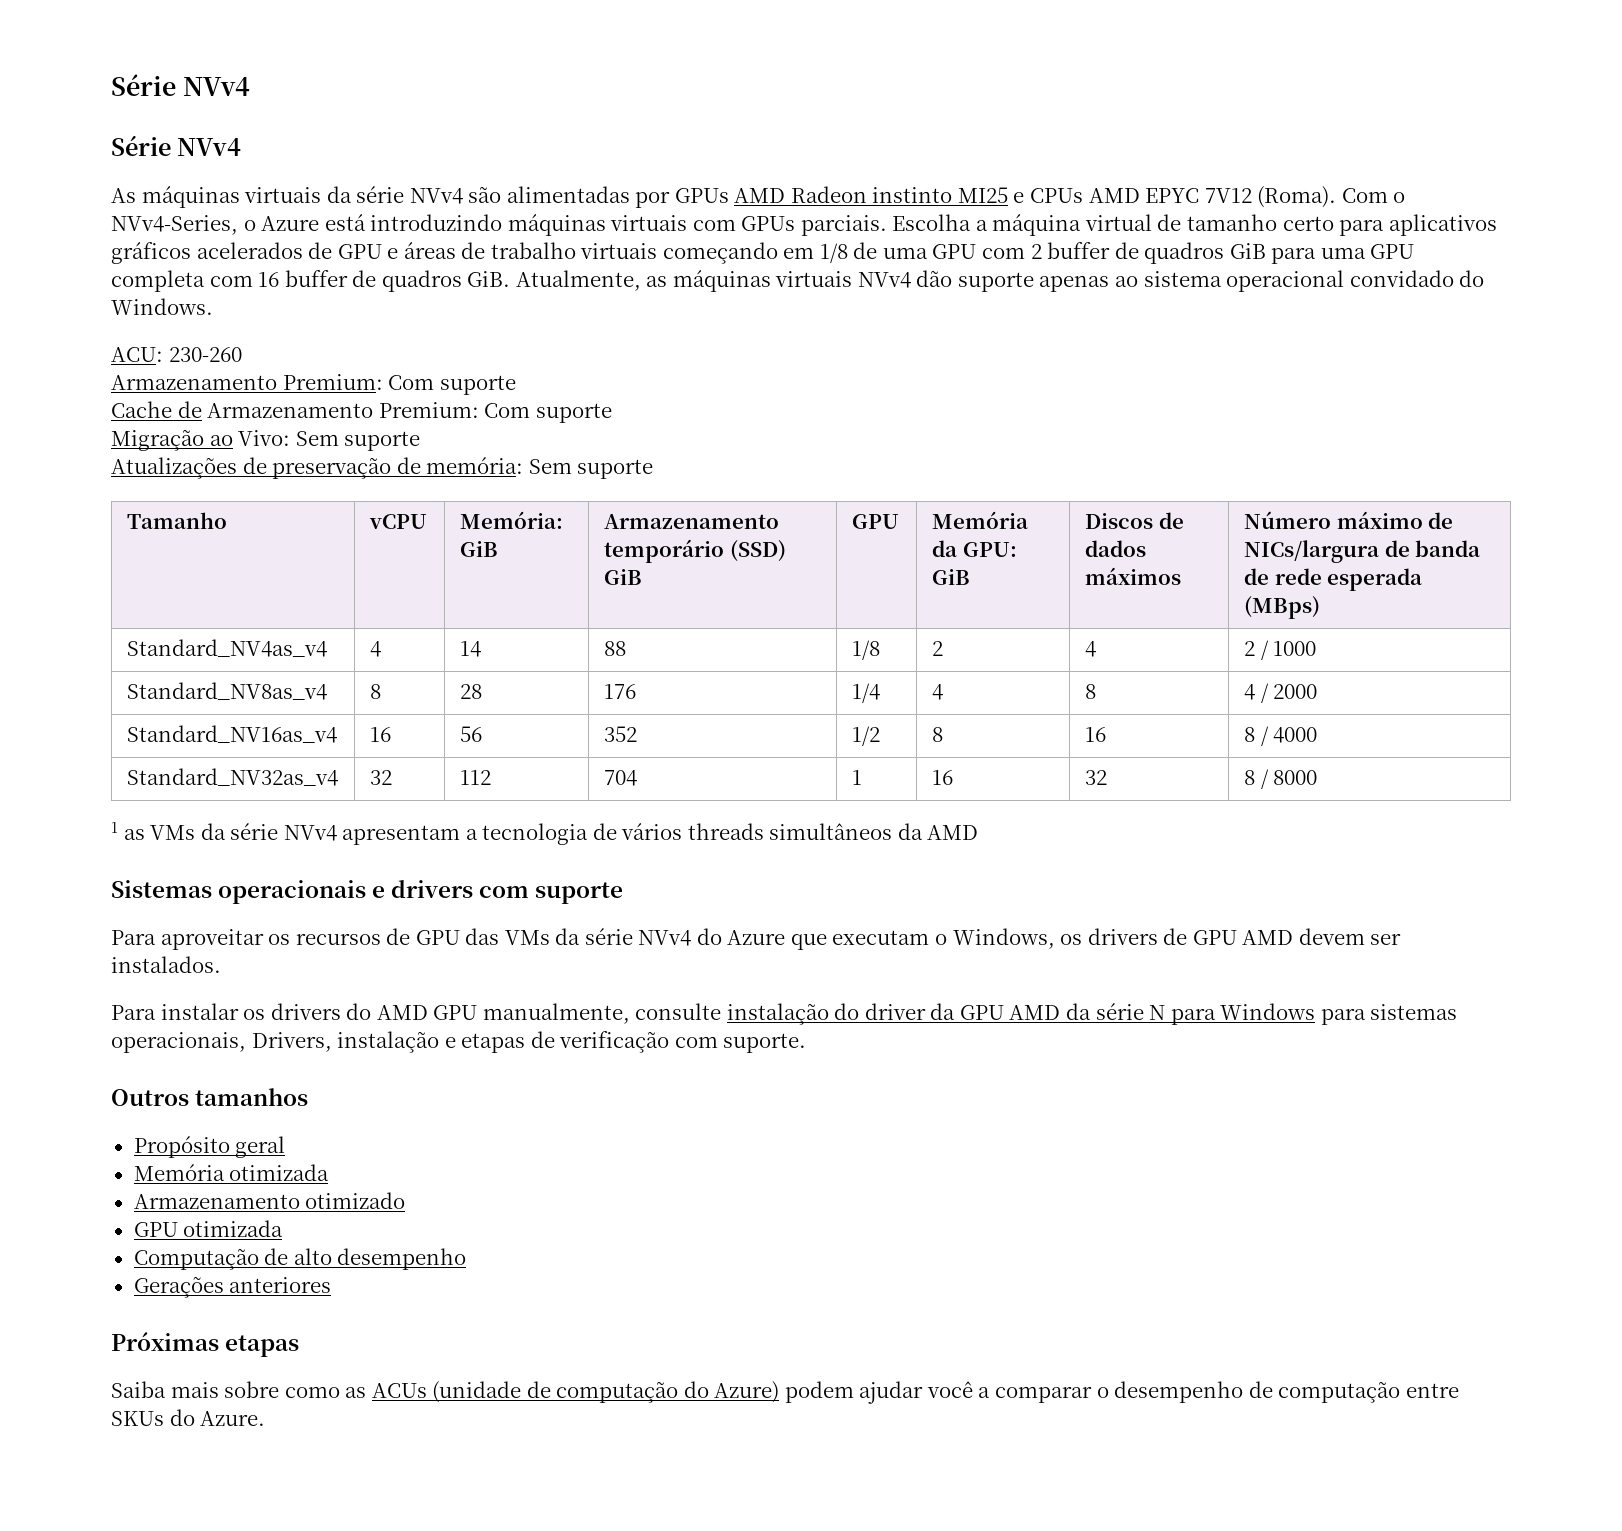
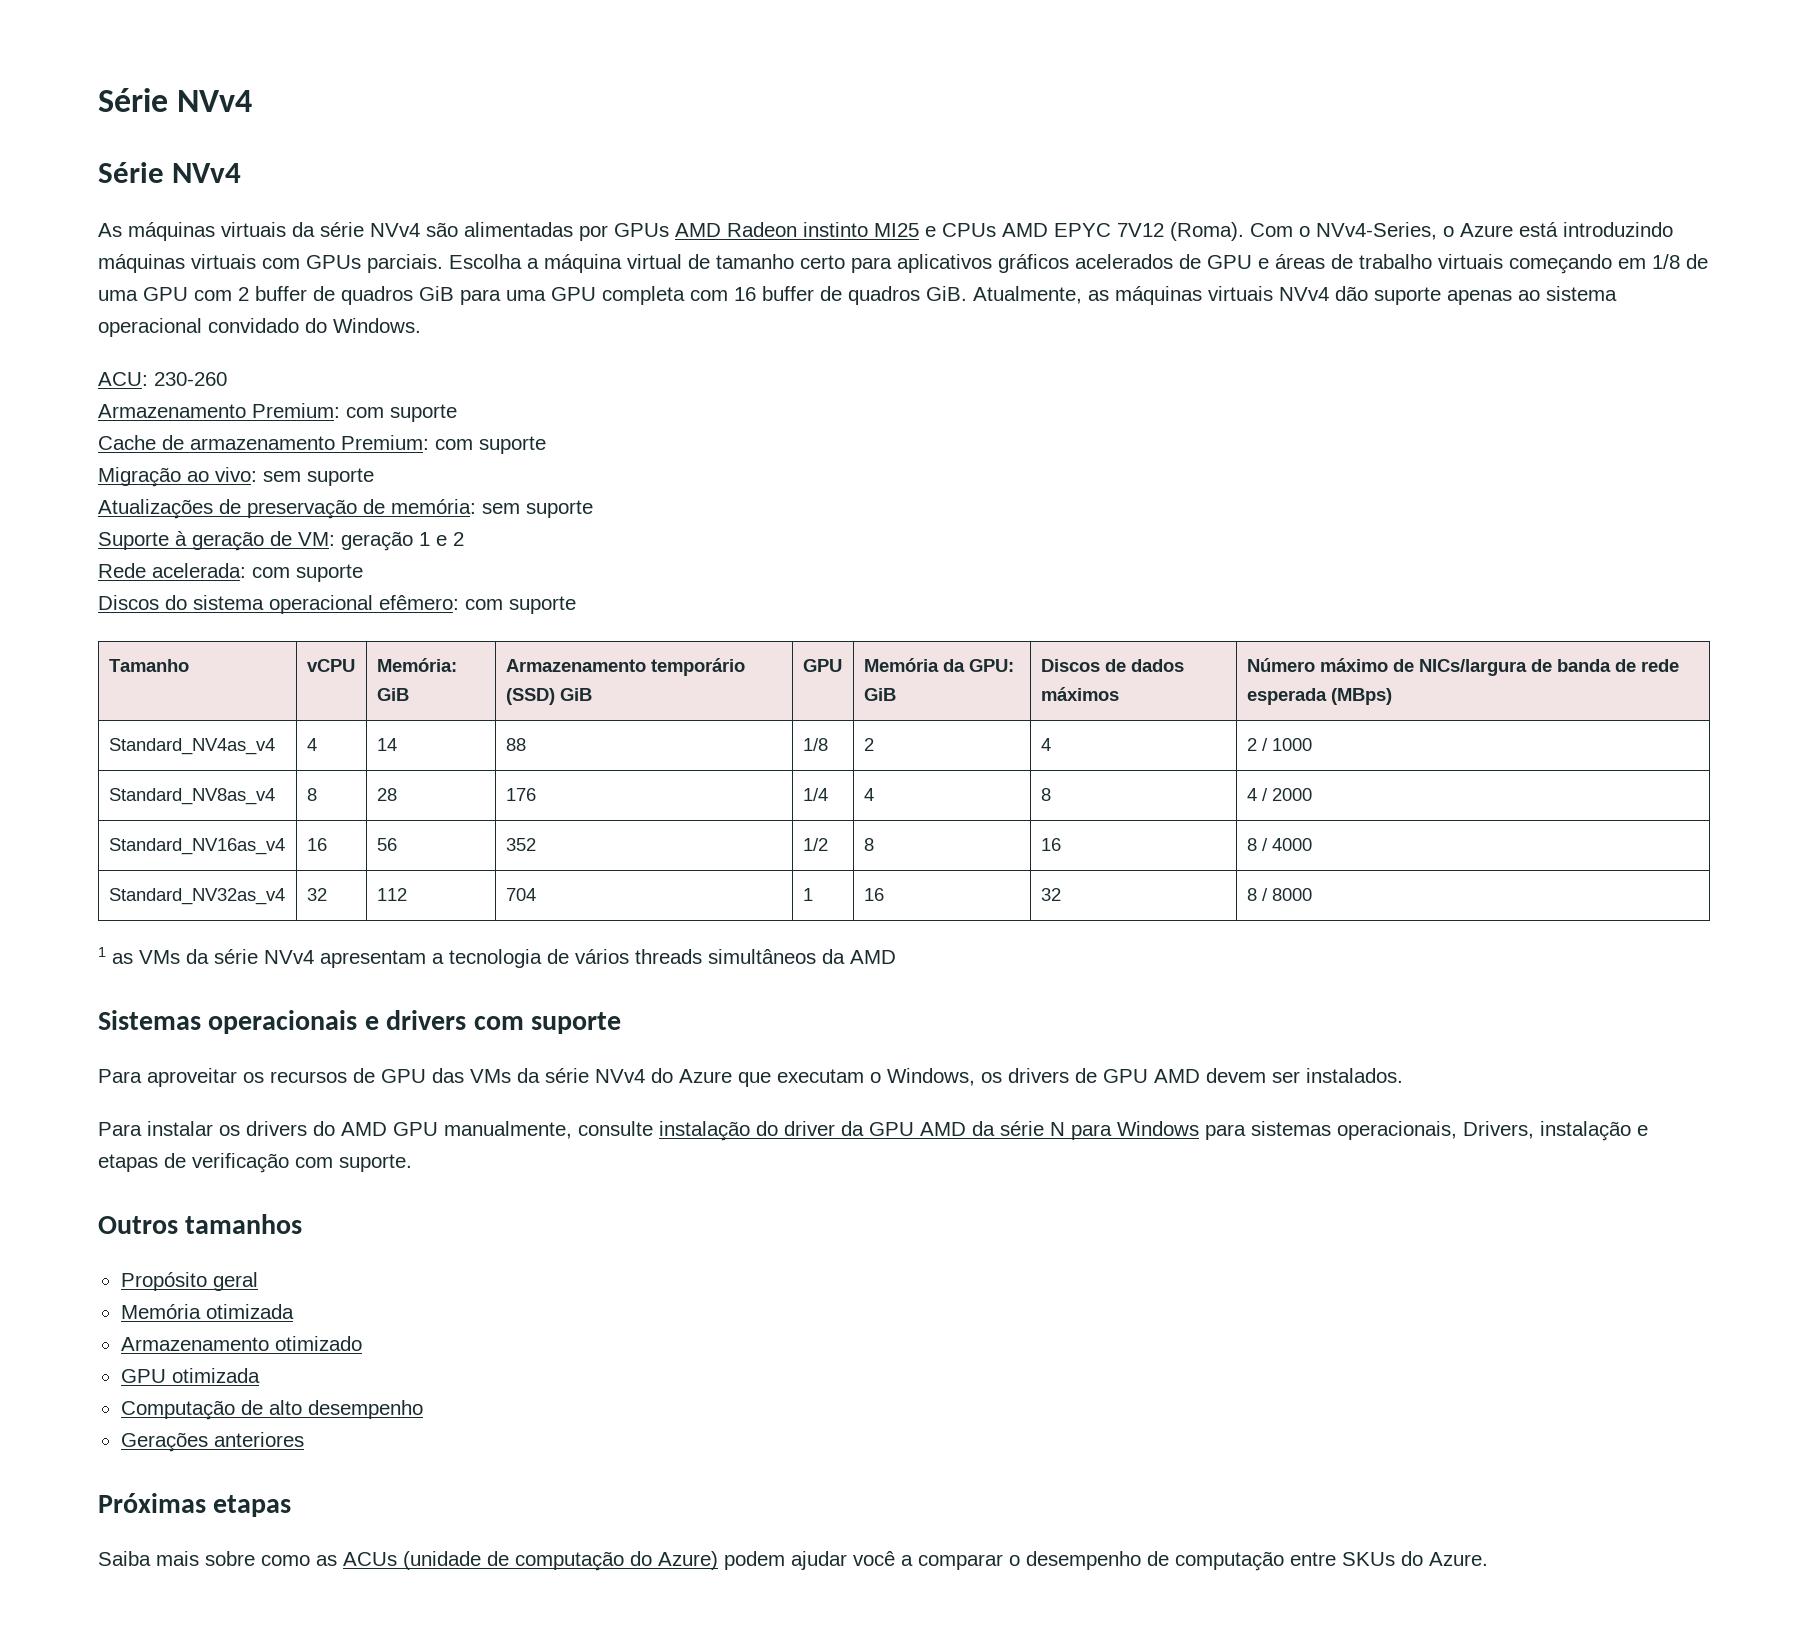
[388,375,435,390] Com -> [346,407,384,418] com
[207,402,531,418] Armazenamento Premium: Com -> [190,435,473,450] armazenamento Premium: com
[238,430,339,446] Vivo: Sem -> [215,467,301,482] vivo: sem
[528,459,572,474] Sem -> [482,500,593,518] [98,531,464,551] [98,563,363,582] [98,595,503,614] sem suporte // Suporte à geração de VM: geração 1 e 2 // Rede acelerada: com suporte // Discos do sistema operacional efêmero: com

